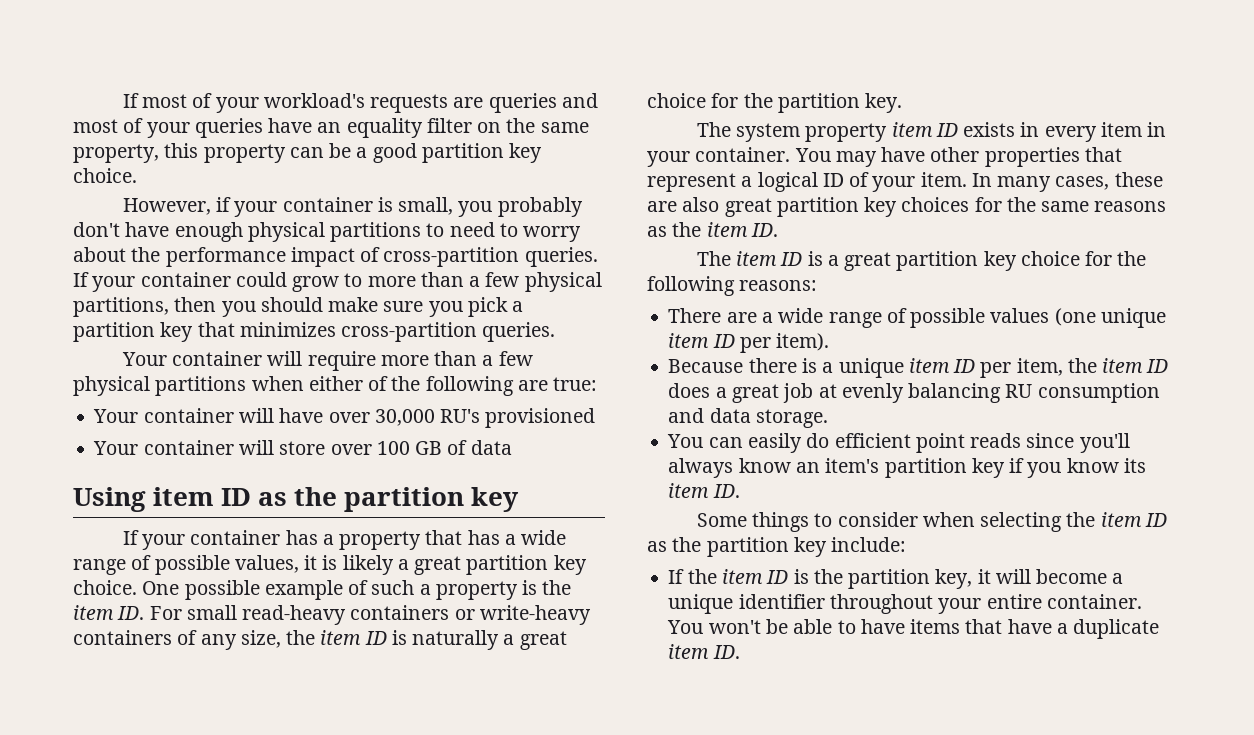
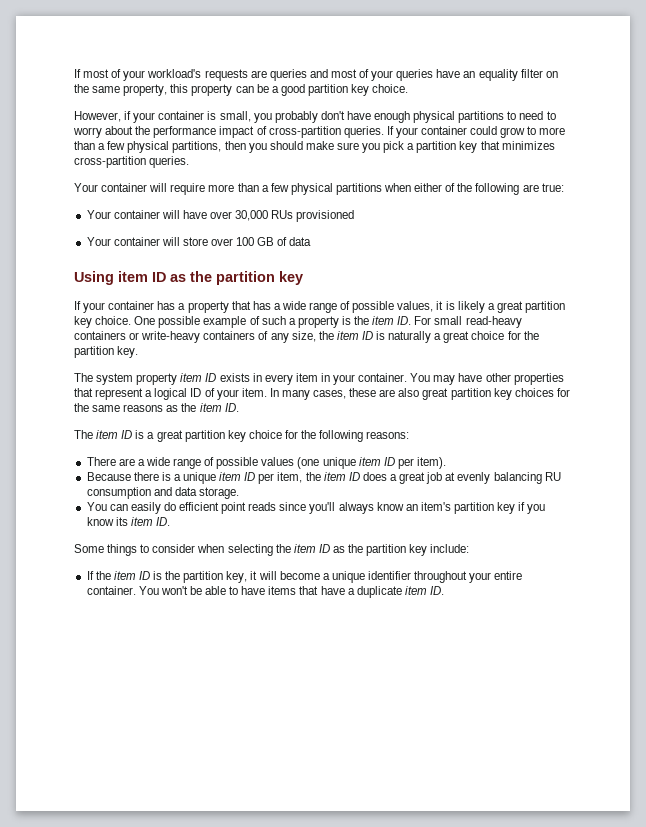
[440,409,481,423] RU's -> [271,210,294,219] RUs

